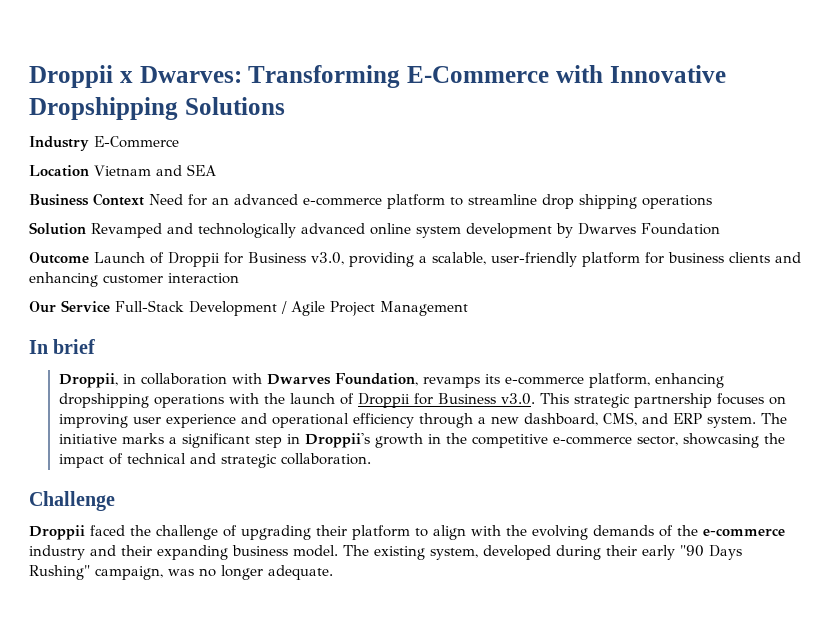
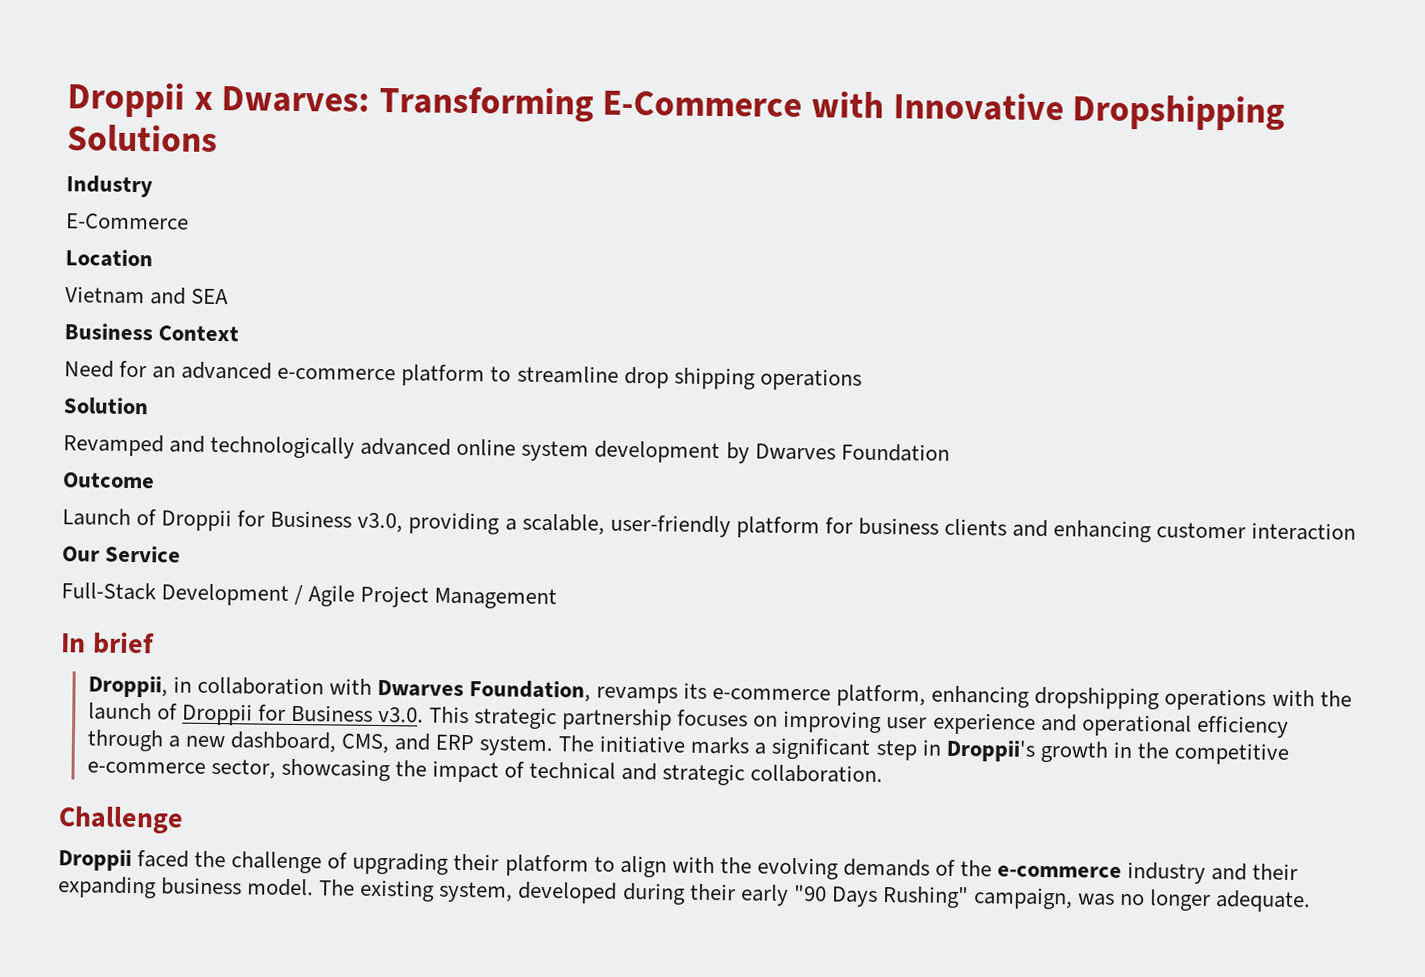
(89, 143) none -> (153, 186) //
(89, 171) none -> (153, 258) //
(144, 199) none -> (240, 333) //
(86, 228) none -> (149, 406) //
(89, 258) none -> (155, 480) //
(110, 306) none -> (182, 554) //

